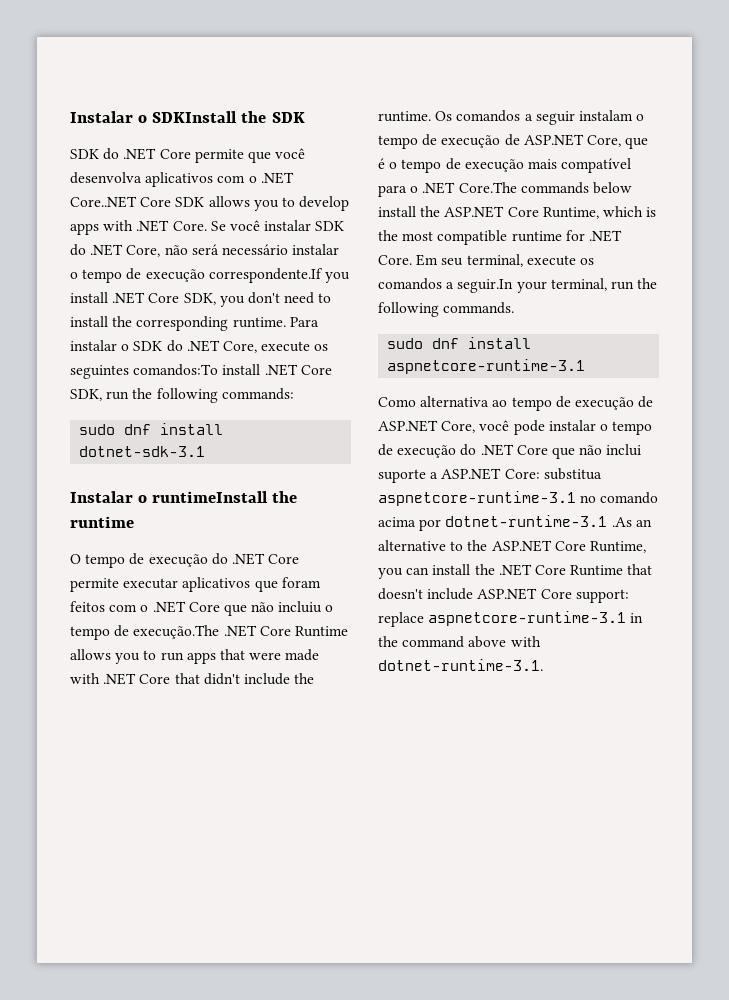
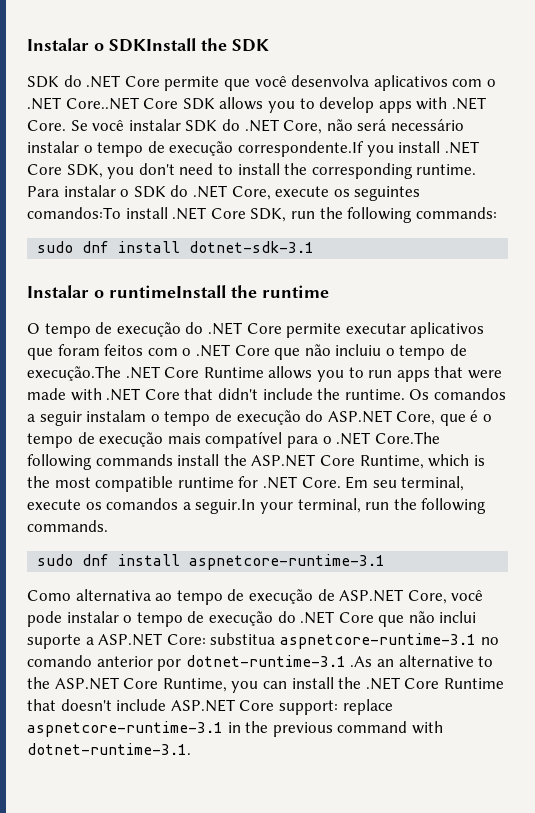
[504,134,520,146] de -> [305,410,324,422] do
[520,182,632,194] commands below -> [27,454,173,470] following commands
[378,517,416,527] acima -> [96,656,153,667] anterior
[402,636,507,648] command above -> [272,721,408,737] previous command

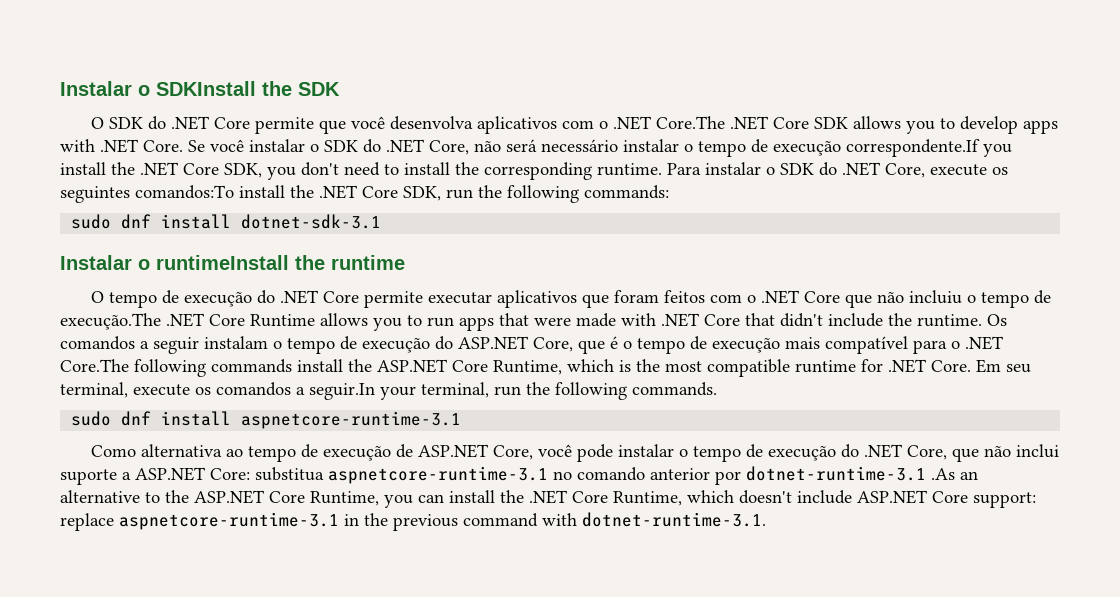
(269, 45) none -> [91,117,105,129] O
[65,97,139,110] Core..NET -> [656,116,769,130] Core.The .NET
(181, 125) none -> [310,144,319,152] o
(441, 147) none -> [111,162,135,175] the
(168, 213) none -> [290,185,314,198] the
[338,612,374,623] Core -> [907,445,948,460] Core,
[443,678,504,689] [27,699,56,711] Runtime that -> [613,490,734,506] Runtime, which

